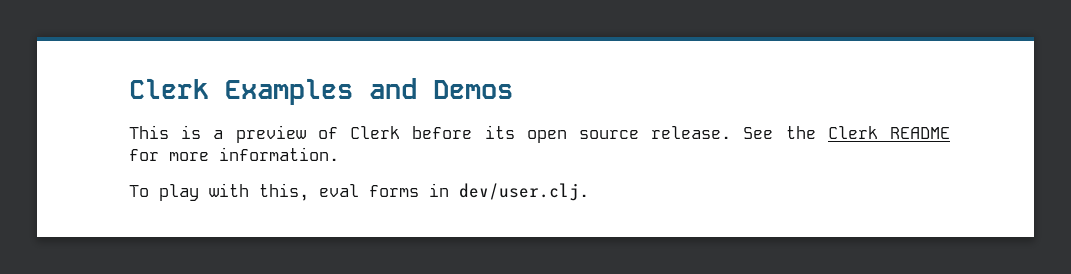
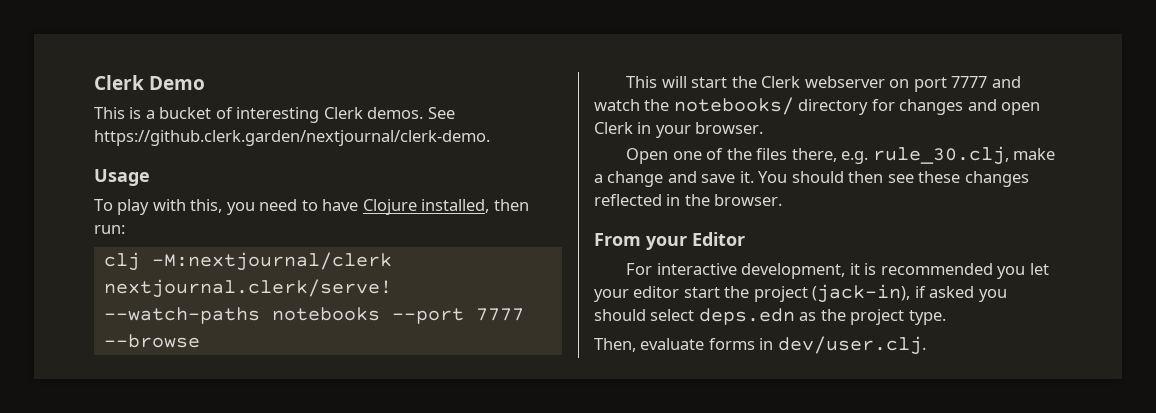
[129,78,513,105] Clerk Examples and Demos -> [94,75,206,90] Clerk Demo
[235,125,950,143] [129,147,339,161] [129,183,359,201] preview of Clerk before its open source release. See the Clerk README for more information. // To play with this, eval -> [159,107,455,123] [94,130,490,146] [94,169,150,186] [94,199,529,215] [94,225,125,234] [103,252,392,271] [103,279,392,298] [103,307,524,324] [103,334,200,348] [626,76,1021,92] [594,97,1041,115] [594,122,764,138] [626,146,1056,165] [594,171,1029,187] [594,194,783,206] [594,232,745,250] [626,263,1049,279] [594,284,1007,303] [594,308,946,325] [594,338,705,352] bucket of interesting Clerk demos. See https://github.clerk.garden/nextjournal/clerk-demo. // Usage // To play with this, you need to have Clojure installed, then run: // clj -M:nextjournal/clerk nextjournal.clerk/serve! --watch-paths notebooks --port 7777 --browse // This will start the Clerk webserver on port 7777 and watch the notebooks/ directory for changes and open Clerk in your browser. // Open one of the files there, e.g. rule_30.clj, make a change and save it. You should then see these changes reflected in the browser. // From your Editor // For interactive development, it is recommended you let your editor start the project (jack-in), if asked you should select deps.edn as the project type. // Then, evaluate

